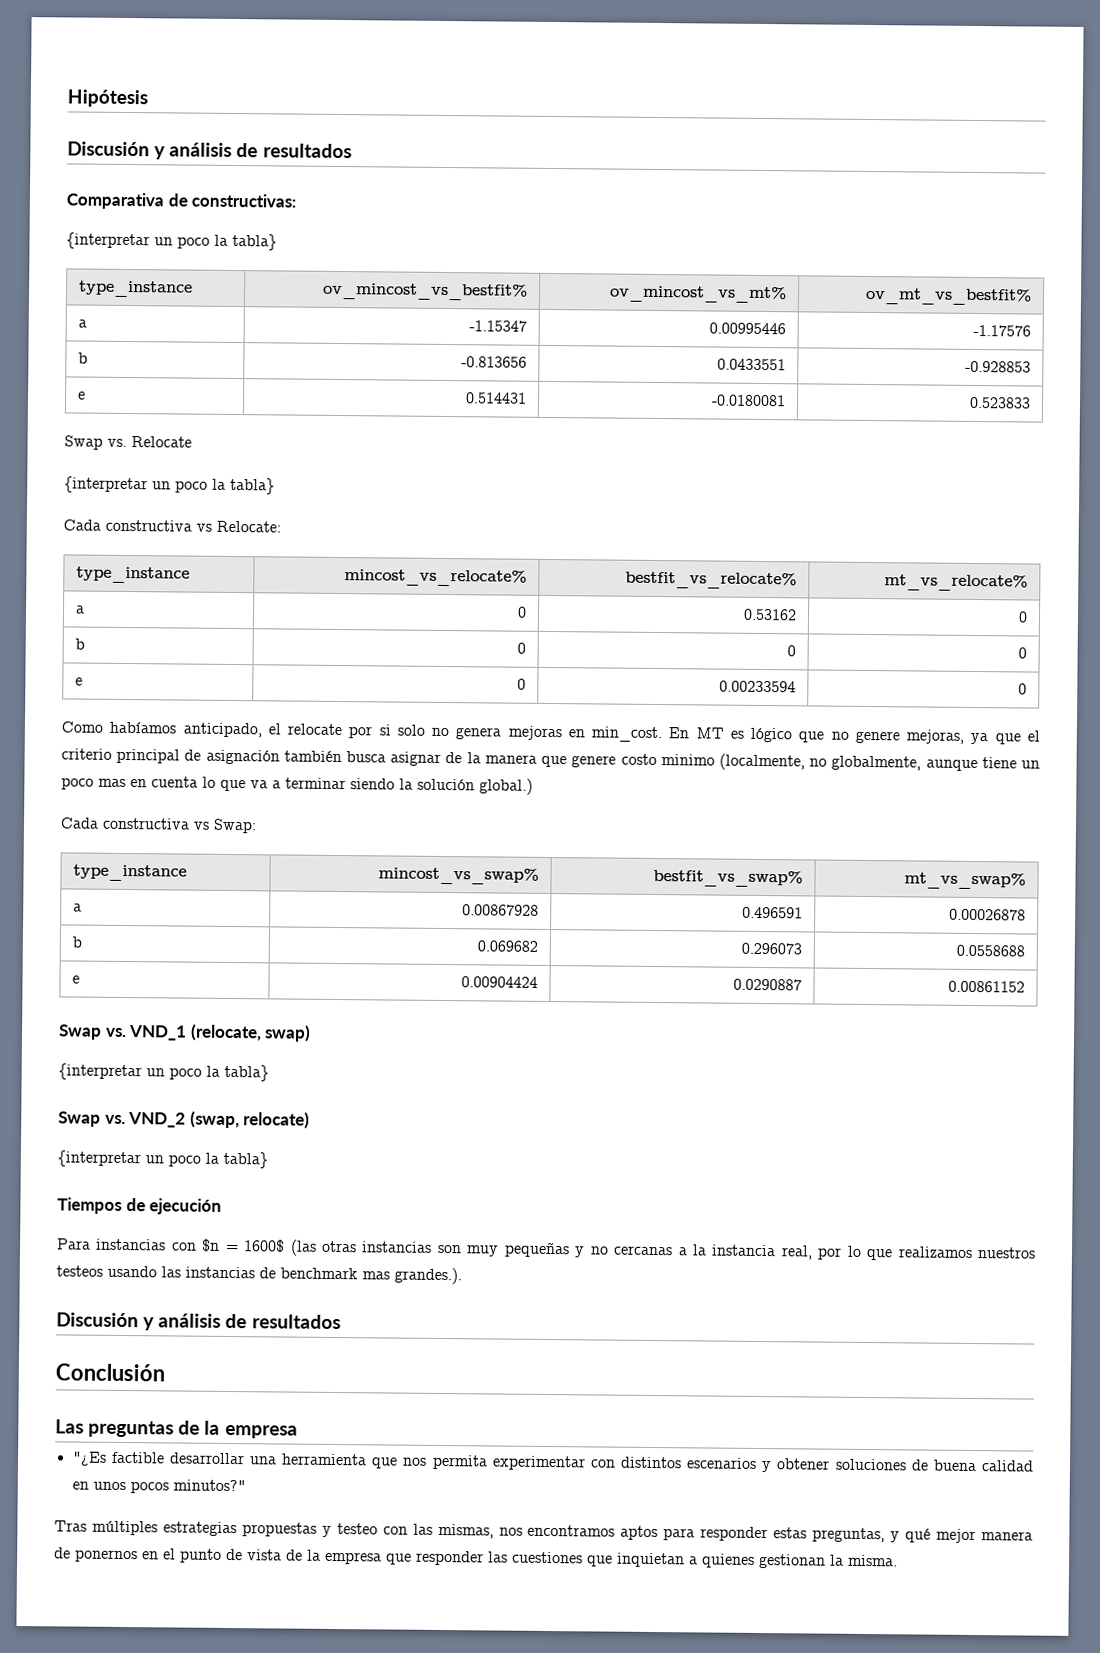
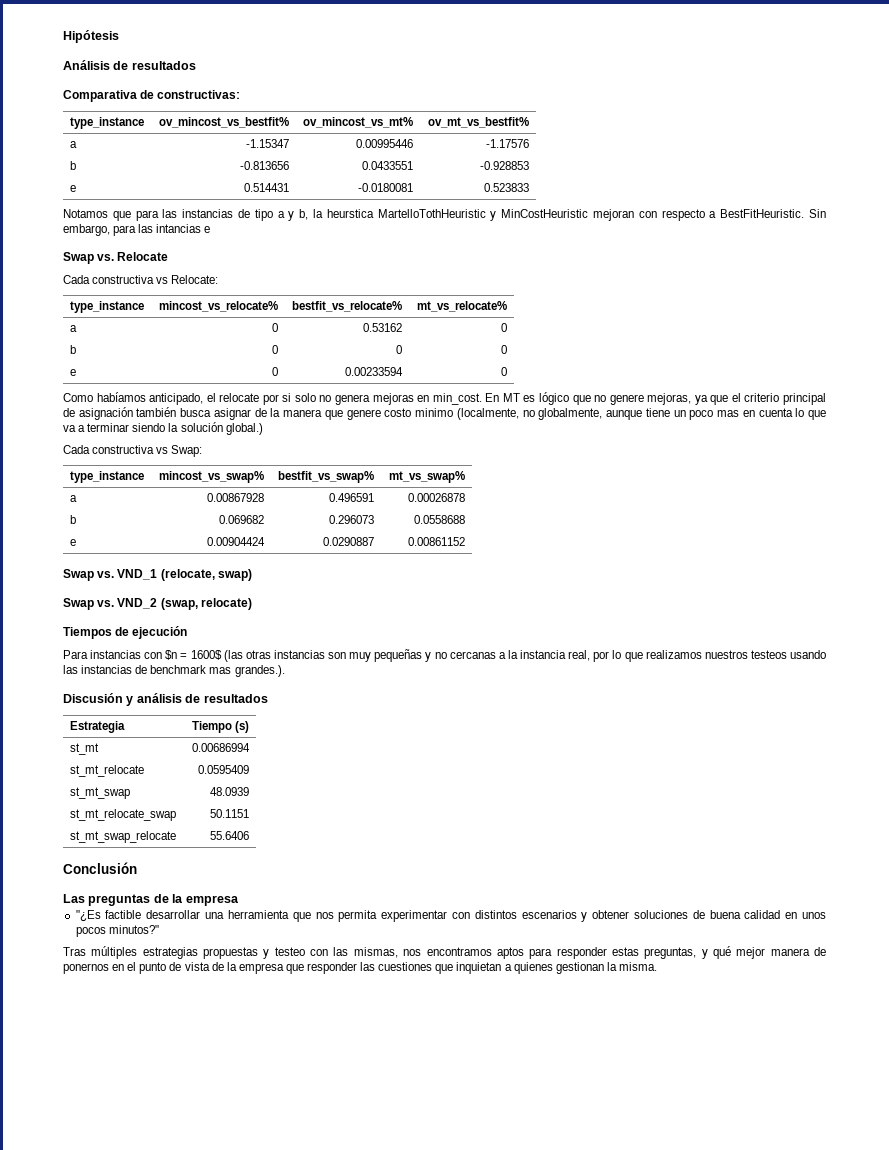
[67,141,233,160] Discusión y análisis -> [63,60,110,70] Análisis
[66,232,277,251] // {interpretar un poco la tabla} -> (241, 94) none
[64,435,192,450] [64,476,275,495] Swap vs. Relocate // {interpretar un poco la tabla} -> [63,209,826,221] [63,224,211,236] [63,252,169,264] Notamos que para las instancias de tipo a y b, la heurstica MartelloTothHeuristic y MinCostHeuristic mejoran con respecto a BestFitHeuristic. Sin embargo, para las intancias e // Swap vs. Relocate
[58,1063,269,1082] // {interpretar un poco la tabla} -> (252, 575) none
[57,1150,268,1169] // {interpretar un poco la tabla} -> (252, 604) none
(341, 1322) none -> [69,721,125,733] [192,721,250,733] [69,743,99,755] [192,743,251,752] [69,765,144,777] [198,765,250,774] [69,787,130,799] [210,787,250,796] [69,809,176,821] [210,809,250,818] [69,831,176,843] [210,831,250,840] // Estrategia | Tiempo (s) // st_mt | 0.00686994 // st_mt_relocate | 0.0595409 // st_mt_swap | 48.0939 // st_mt_relocate_swap | 50.1151 // st_mt_swap_relocate | 55.6406

